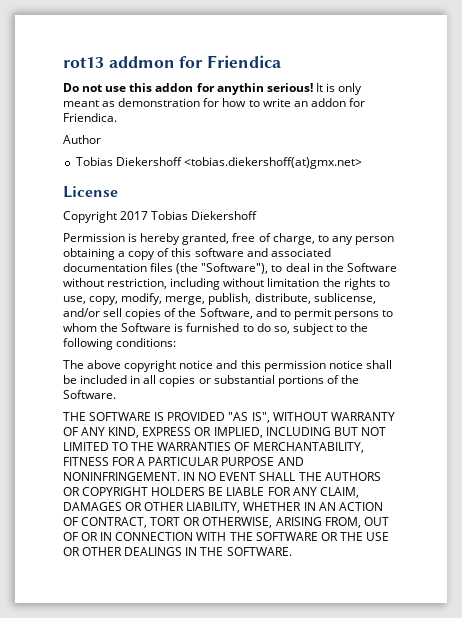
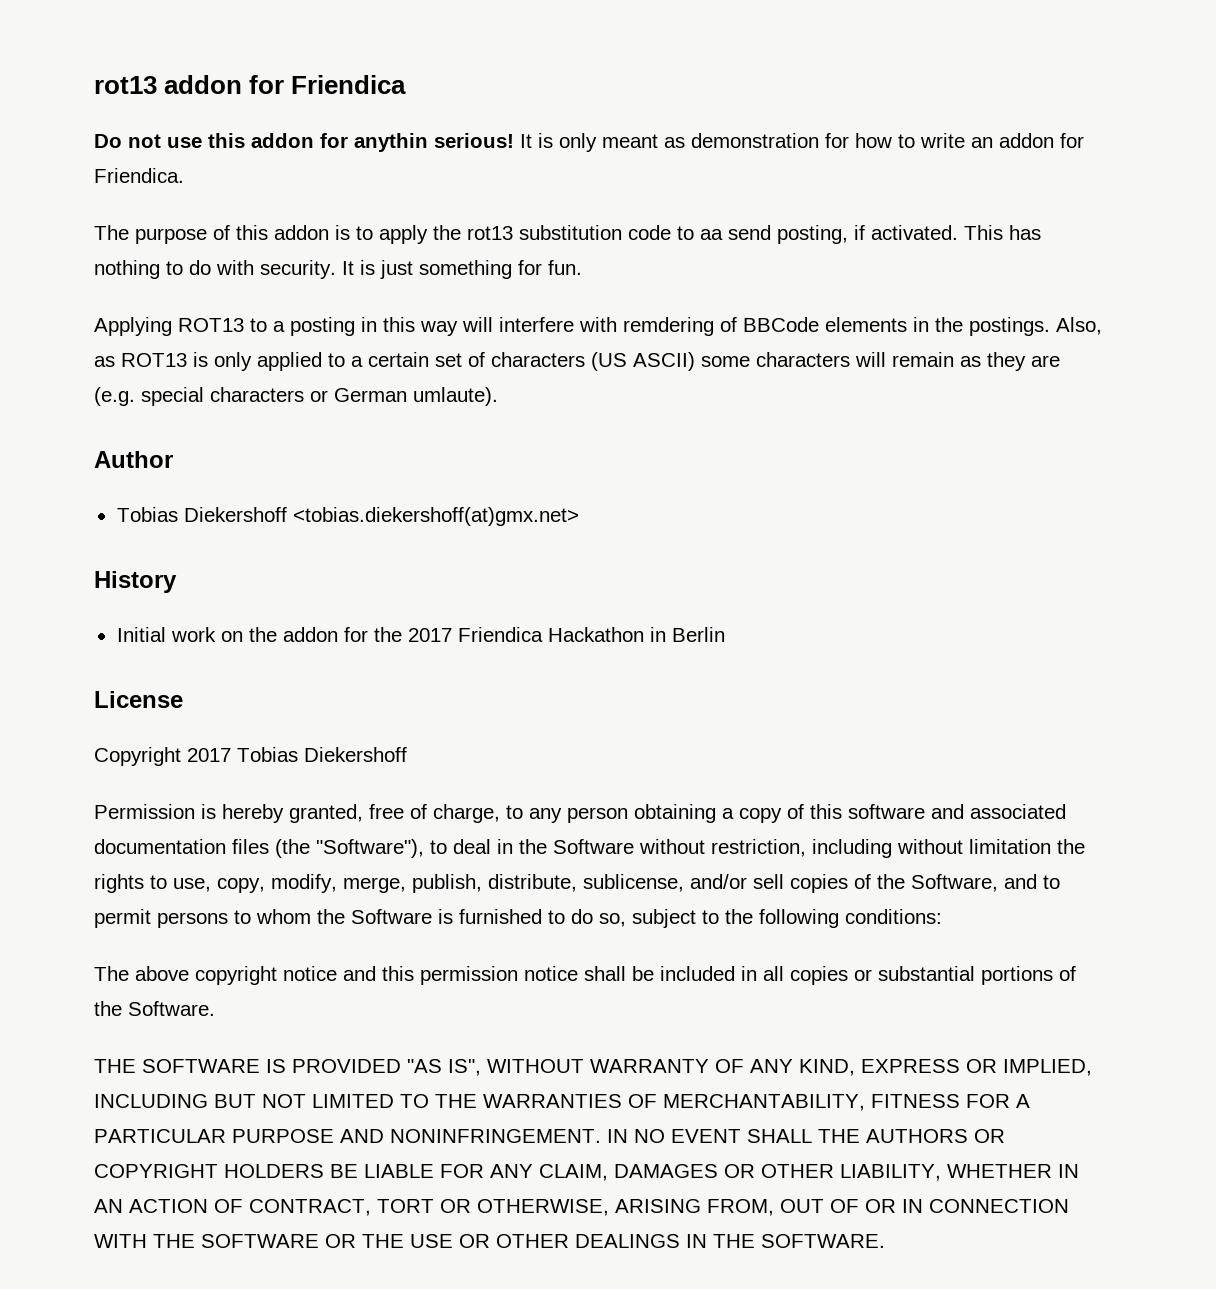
[63,56,175,68] rot13 addmon -> [94,75,243,94] rot13 addon
[63,135,101,144] [75,157,362,169] Author // Tobias Diekershoff <tobias.diekershoff(at)gmx.net> -> [94,225,1041,244] [94,260,582,279] [94,317,1102,336] [94,352,1060,371] [94,387,498,406] [94,451,173,468] [116,507,579,526] [94,571,177,593] [116,627,725,642] The purpose of this addon is to apply the rot13 substitution code to aa send posting, if activated. This has nothing to do with security. It is just something for fun. // Applying ROT13 to a posting in this way will interfere with remdering of BBCode elements in the postings. Also, as ROT13 is only applied to a certain set of characters (US ASCII) some characters will remain as they are (e.g. special characters or German umlaute). // Author // Tobias Diekershoff <tobias.diekershoff(at)gmx.net> // History // Initial work on the addon for the 2017 Friendica Hackathon in Berlin

